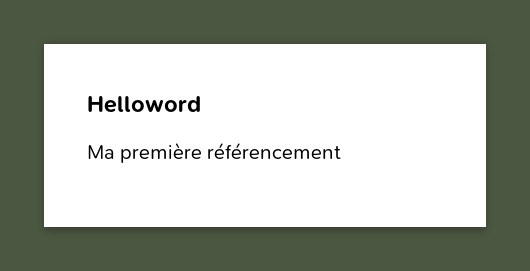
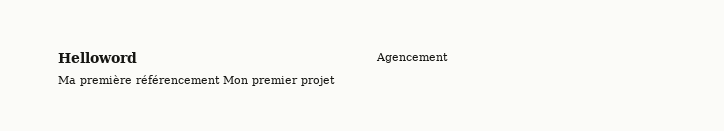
(342, 150) none -> [223,76,335,86] [376,53,448,63] Mon premier projet Agencement

